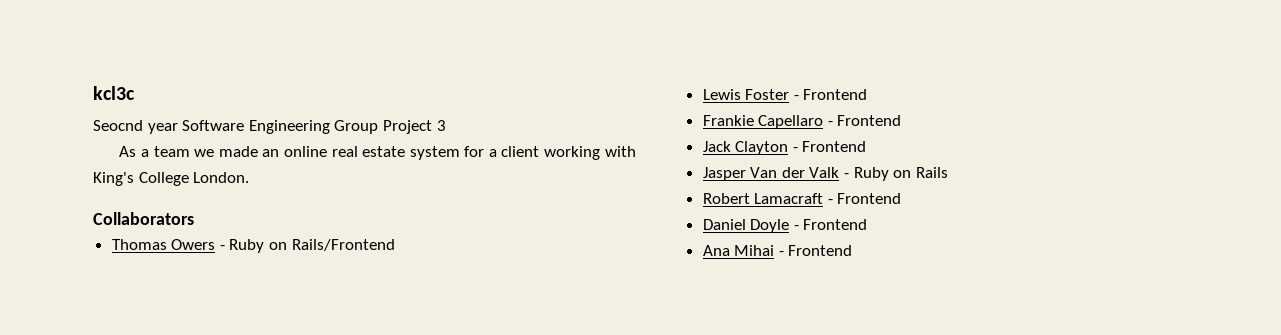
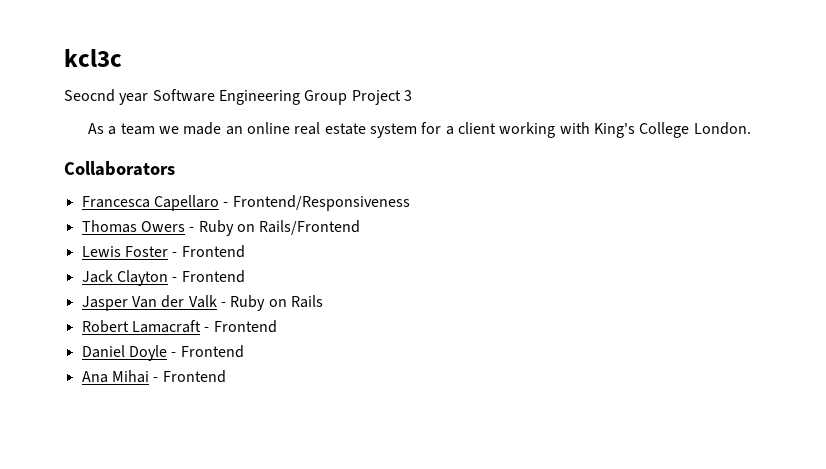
(194, 218) none -> [81,195,410,211] // Francesca Capellaro - Frontend/Responsiveness
[702,115,902,129] // Frankie Capellaro - Frontend -> (245, 251) none

